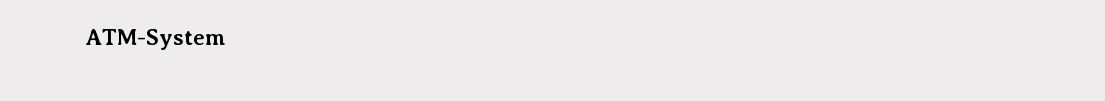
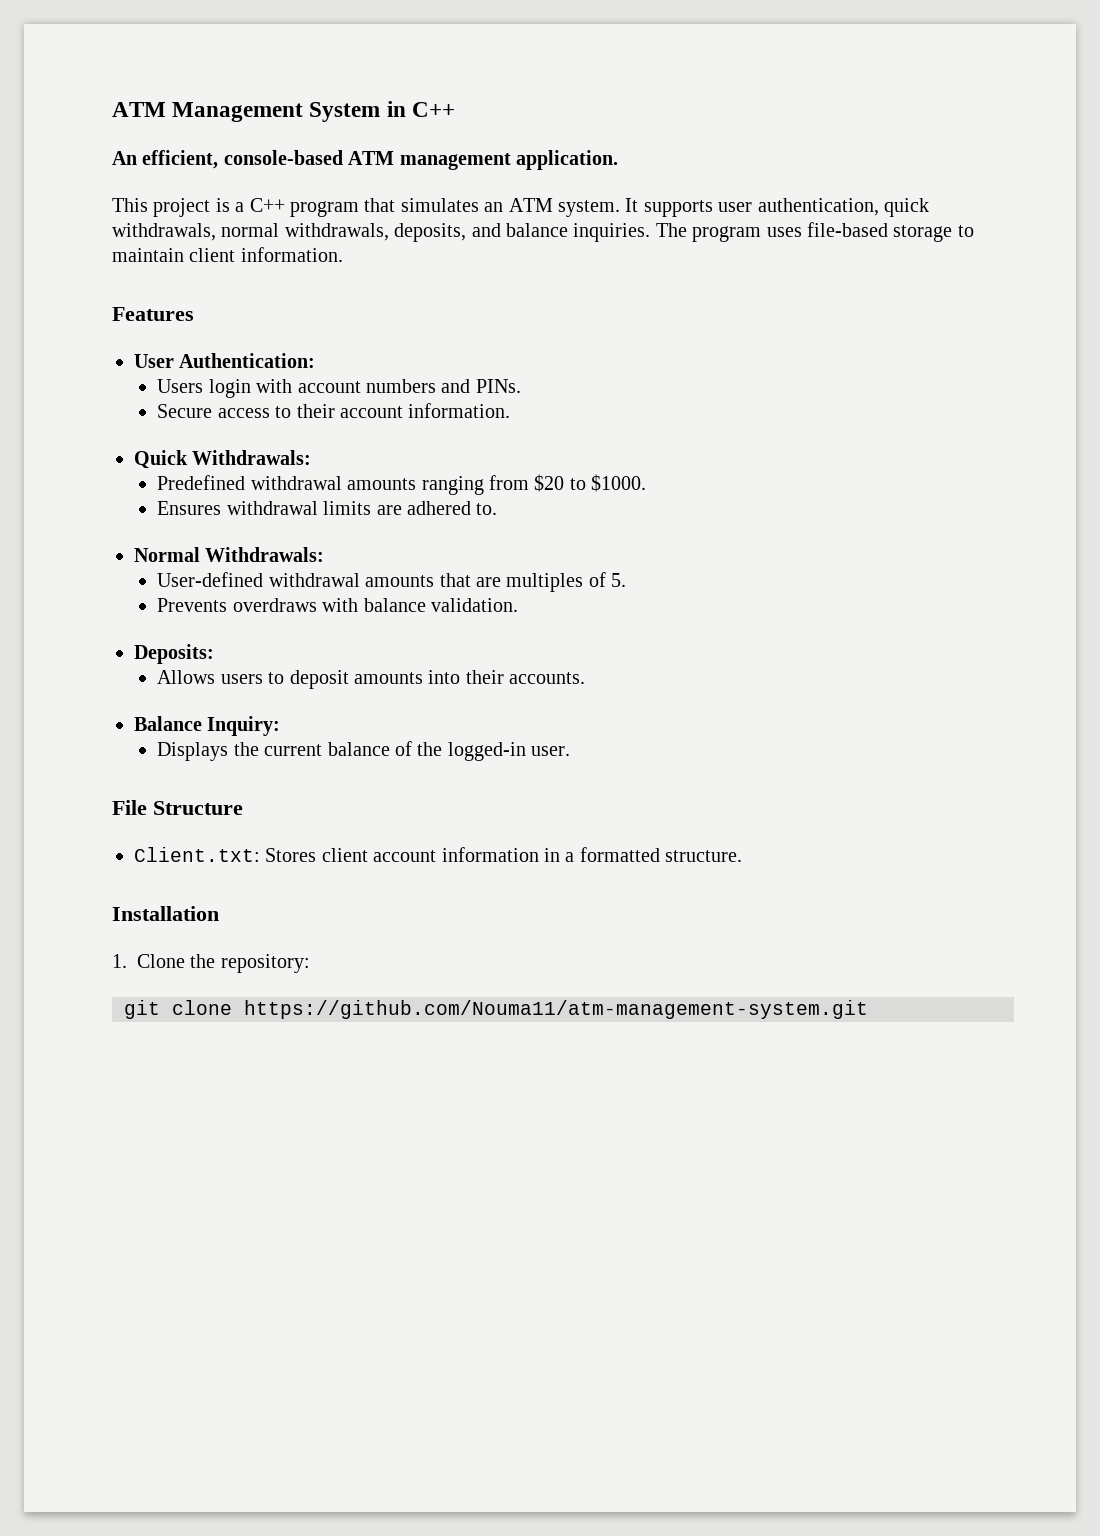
[85,29,226,50] ATM-System -> [112,101,455,122] [112,150,618,170] [112,198,929,217] [112,222,974,242] [112,247,343,262] [112,307,194,321] [134,353,316,368] [157,379,521,398] [157,403,511,418] [134,450,312,469] [157,474,647,495] [157,501,498,515] [134,547,325,562] [157,572,627,592] [157,598,518,612] [134,644,214,664] [157,670,586,689] [134,716,281,736] [157,741,571,761] [112,800,243,815] [134,847,743,862] [112,906,219,921] [112,954,310,973] [124,1000,868,1019] ATM Management System in C++ // An efficient, console-based ATM management application. // This project is a C++ program that simulates an ATM system. It supports user authentication, quick withdrawals, normal withdrawals, deposits, and balance inquiries. The program uses file-based storage to maintain client information. // Features // User Authentication: // Users login with account numbers and PINs. // Secure access to their account information. // Quick Withdrawals: // Predefined withdrawal amounts ranging from $20 to $1000. // Ensures withdrawal limits are adhered to. // Normal Withdrawals: // User-defined withdrawal amounts that are multiples of 5. // Prevents overdraws with balance validation. // Deposits: // Allows users to deposit amounts into their accounts. // Balance Inquiry: // Displays the current balance of the logged-in user. // File Structure // Client.txt: Stores client account information in a formatted structure. // Installation // 1. Clone the repository: // git clone https://github.com/Nouma11/atm-management-system.git

